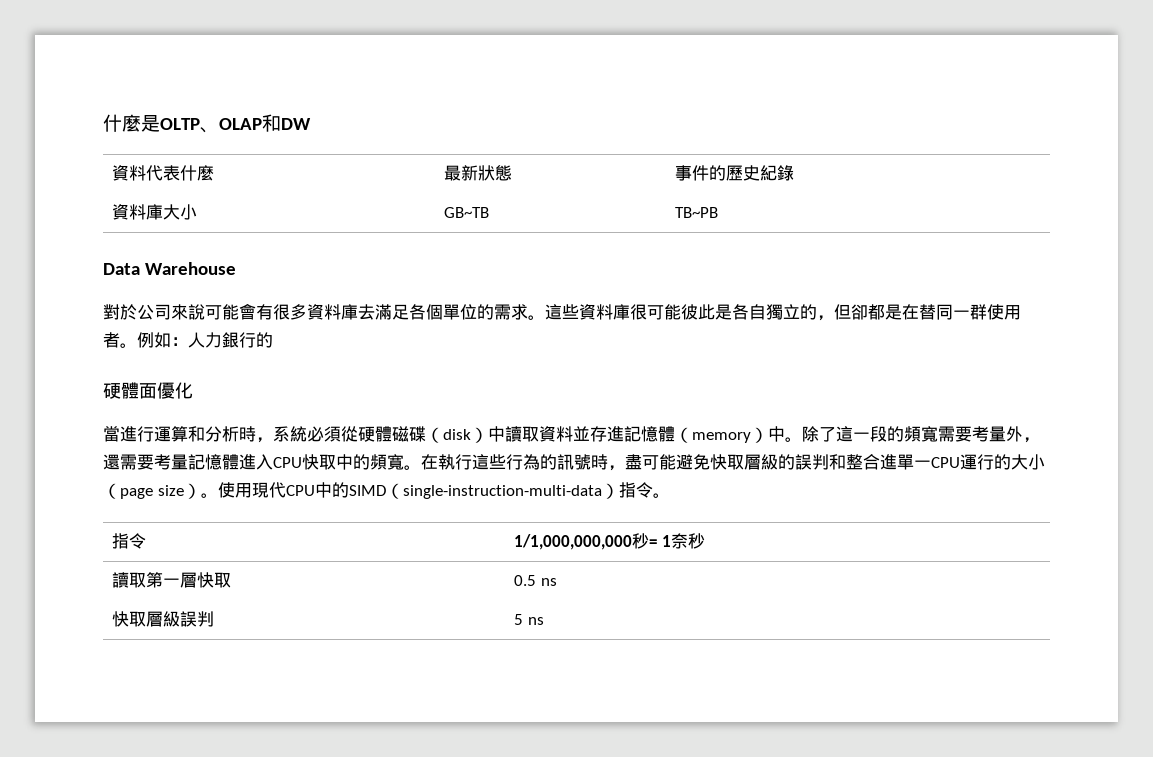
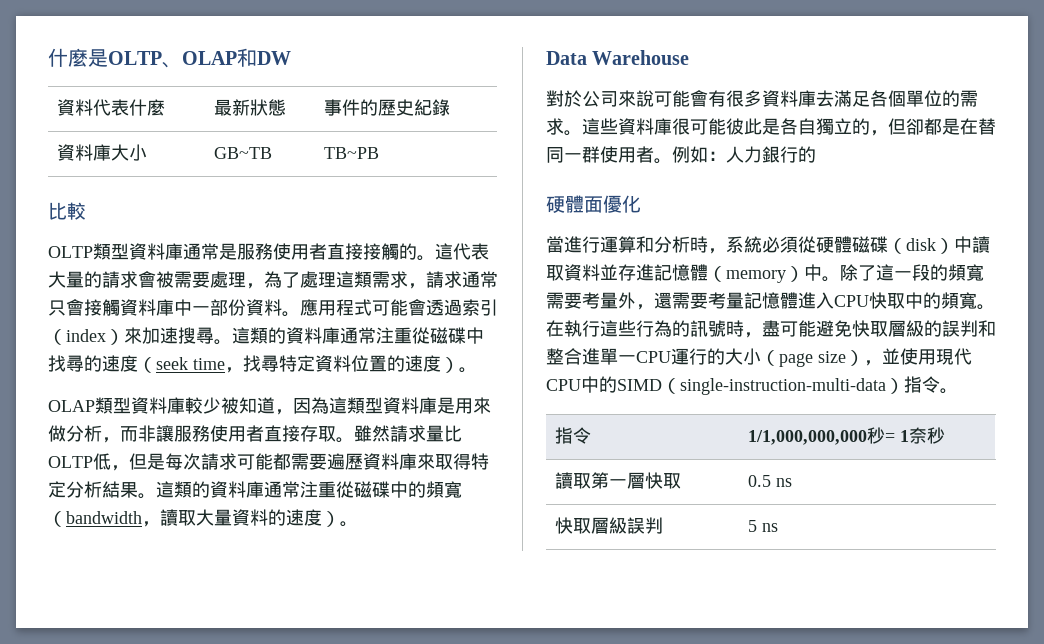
(719, 212) none -> [48,202,86,220] [48,243,489,261] [48,271,498,289] [48,299,498,317] [48,327,484,345] [48,355,477,373] [48,397,491,415] [48,425,462,443] [48,453,489,471] [48,481,462,499] [48,509,358,527] // 比較 // OLTP類型資料庫通常是服務使用者直接接觸的。這代表大量的請求會被需要處理，為了處理這類需求，請求通常只會接觸資料庫中一部份資料。應用程式可能會透過索引（index）來加速搜尋。這類的資料庫通常注重從磁碟中找尋的速度（seek time，找尋特定資料位置的速度）。 // OLAP類型資料庫較少被知道，因為這類型資料庫是用來做分析，而非讓服務使用者直接存取。雖然請求量比OLTP低，但是每次請求可能都需要遍歷資料庫來取得特定分析結果。這類的資料庫通常注重從磁碟中的頻寬（bandwidth，讀取大量資料的速度）。
[200,493,218,498] 。 -> [864,348,900,366] ，並

